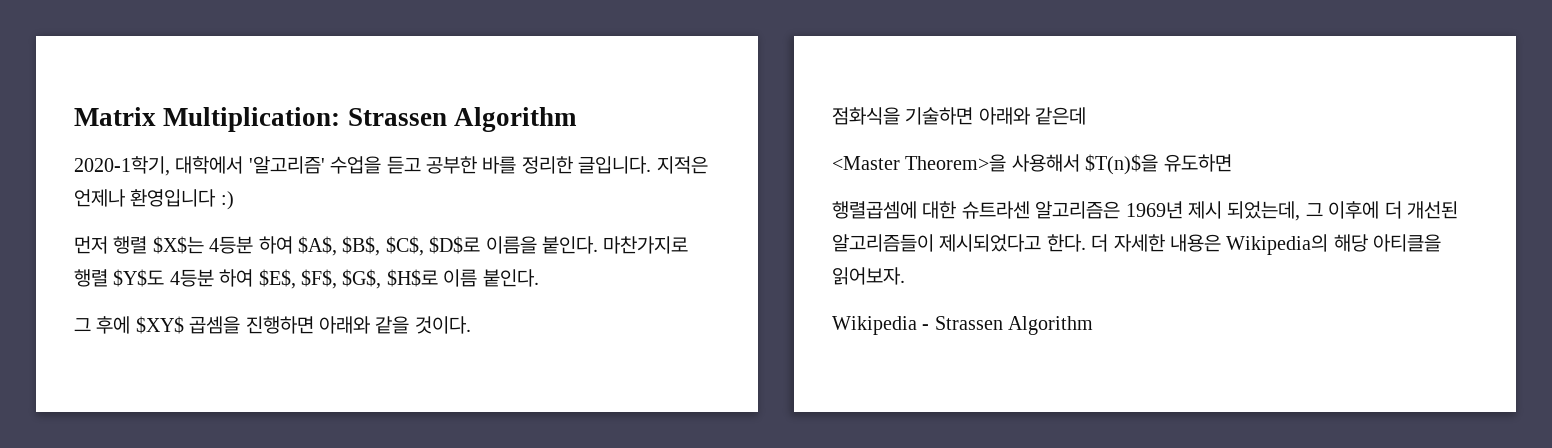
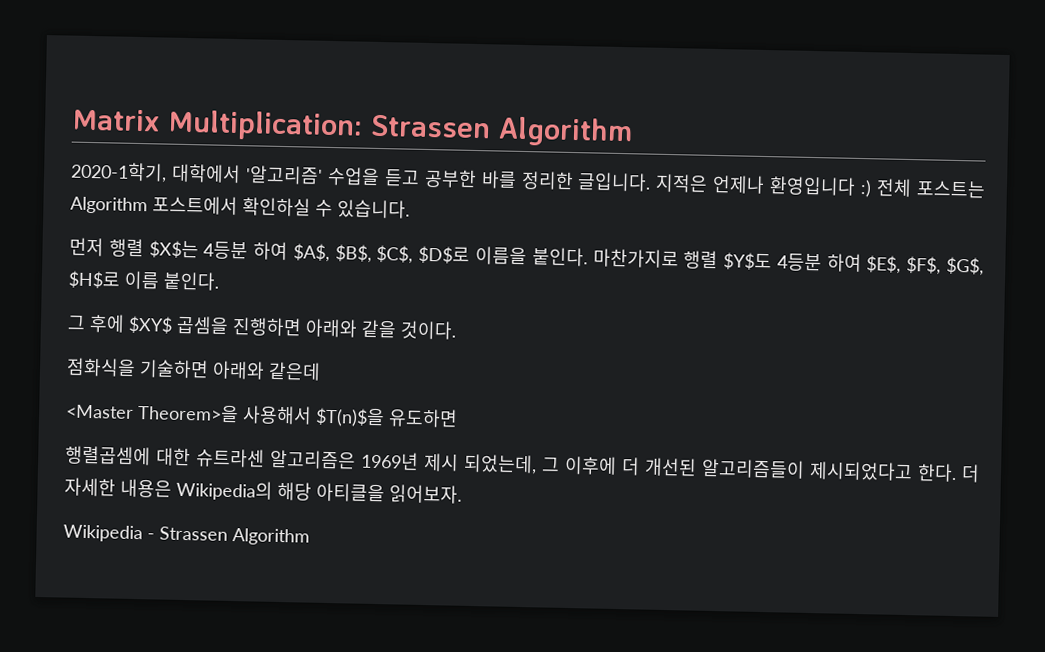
(234, 200) none -> [876,178,987,199] [70,195,410,219] 전체 포스트는 Algorithm 포스트에서 확인하실 수 있습니다.

